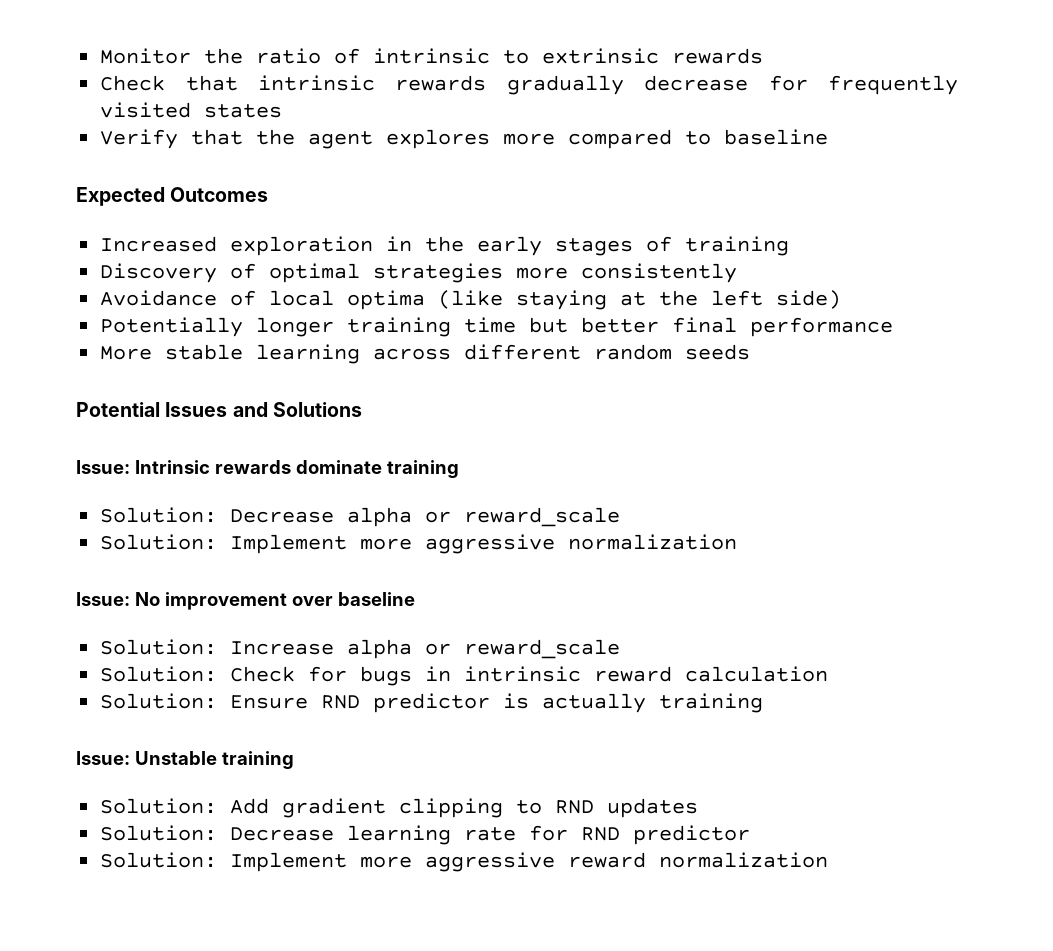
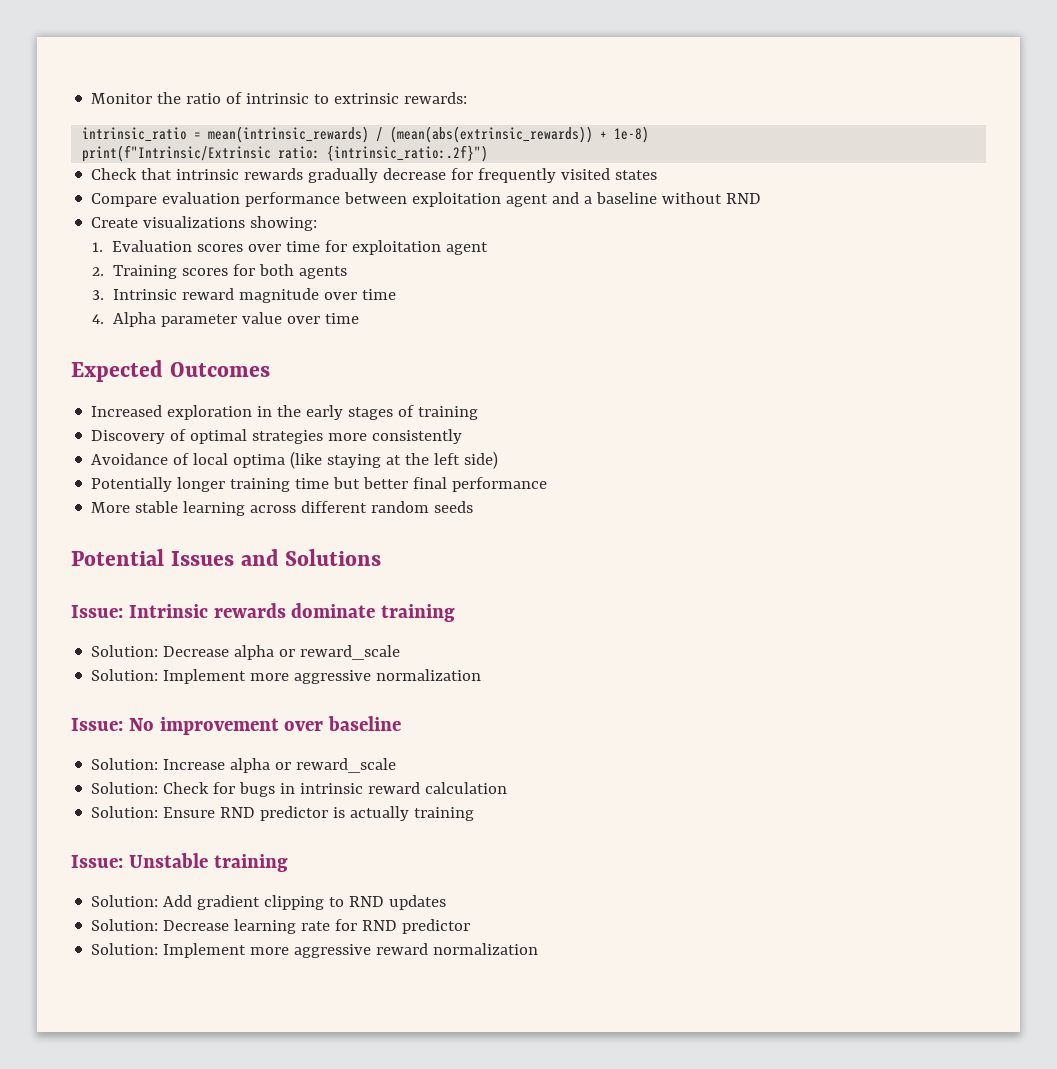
[672,48,764,64] rewards -> [404,92,468,104] [82,126,650,143] [82,145,489,162] rewards: // intrinsic_ratio = mean(intrinsic_rewards) / (mean(abs(extrinsic_rewards)) + 1e-8) // print(f"Intrinsic/Extrinsic ratio: {intrinsic_ratio:.2f}")
[100,129,829,149] Verify that the agent explores more compared to baseline -> [91,192,762,207] [91,216,318,231] [91,240,489,255] [91,264,347,279] [91,288,396,303] [91,312,359,327] Compare evaluation performance between exploitation agent and a baseline without RND // Create visualizations showing: // 1. Evaluation scores over time for exploitation agent // 2. Training scores for both agents // 3. Intrinsic reward magnitude over time // 4. Alpha parameter value over time

